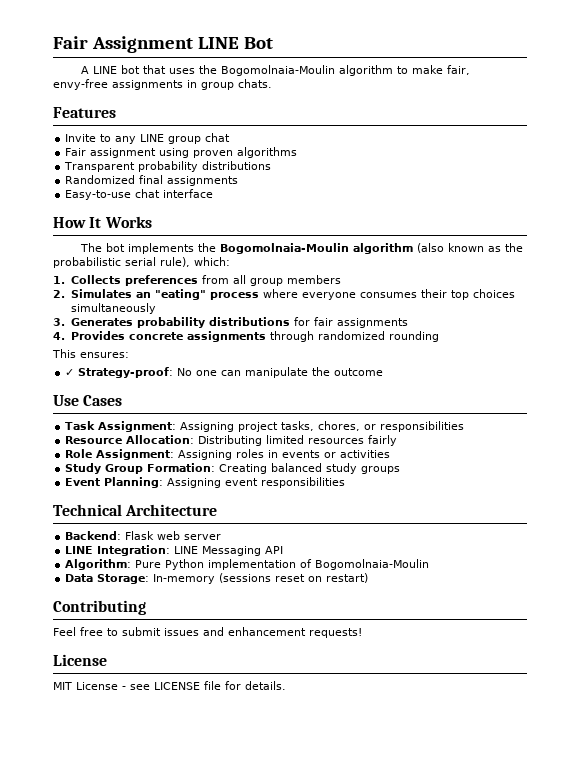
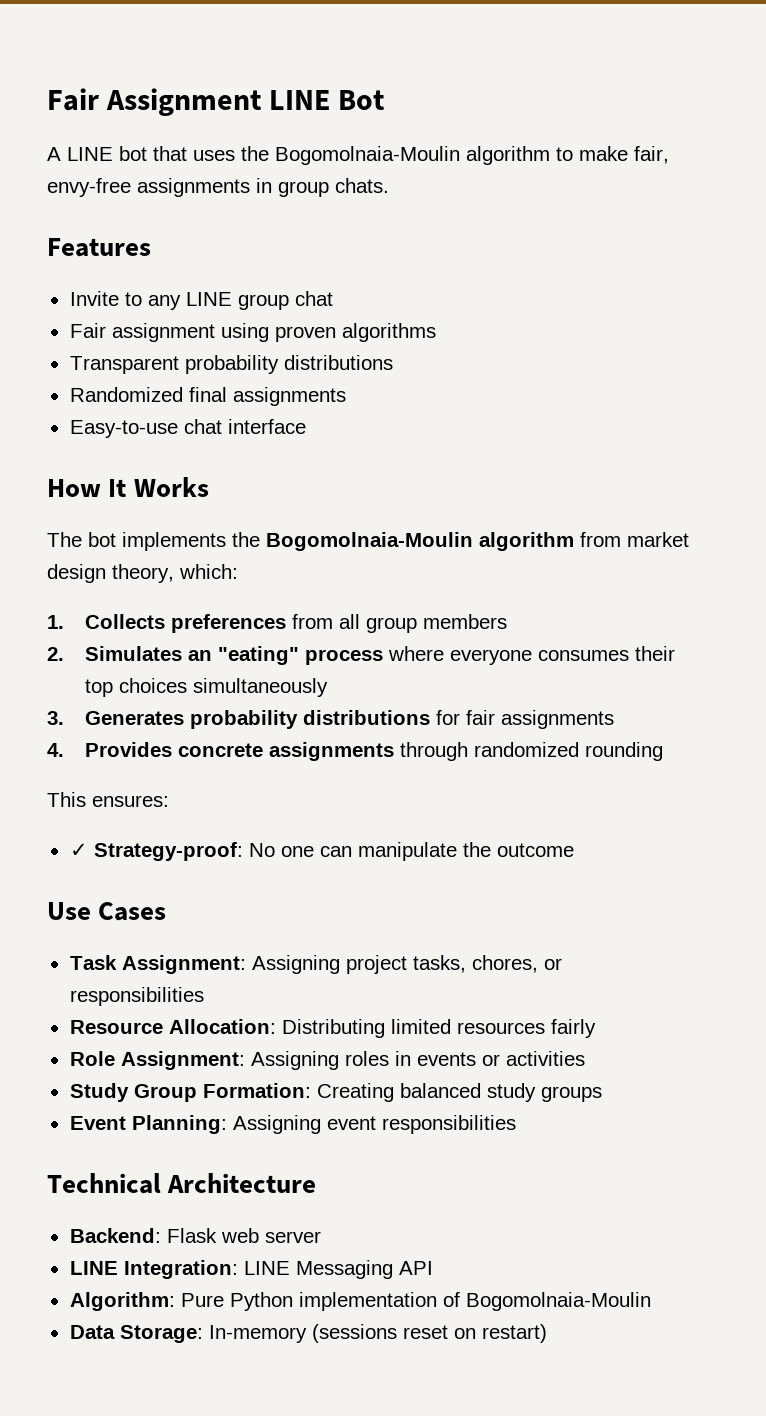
[416,243,523,253] [53,257,190,268] (also known as the probabilistic serial rule), -> [580,532,689,547] [47,564,174,583] from market design theory,
[53,600,146,615] [53,627,362,638] [53,654,107,666] [53,681,286,690] // Contributing // Feel free to submit issues and enhancement requests! // License // MIT License - see LICENSE file for details. -> (547, 1333) none

